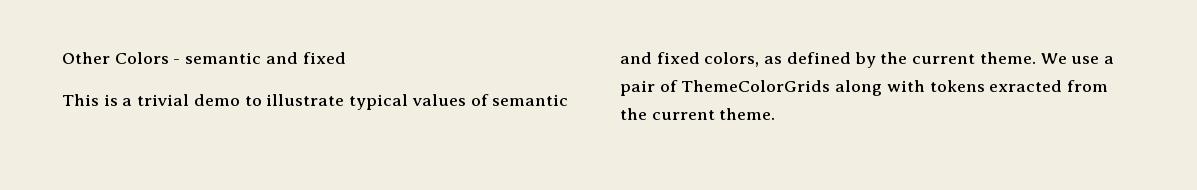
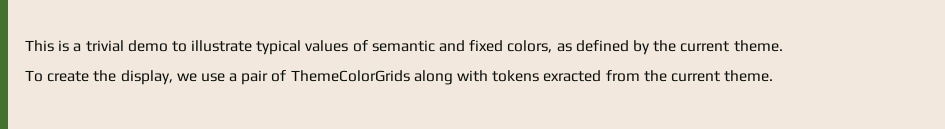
[62,52,346,64] Other Colors - semantic and fixed // -> (25, 46) none
[1040,53,1067,64] We -> [25,70,197,85] // To create the display, we

